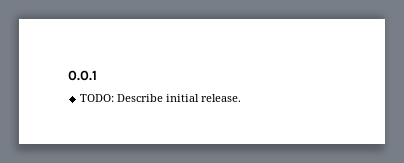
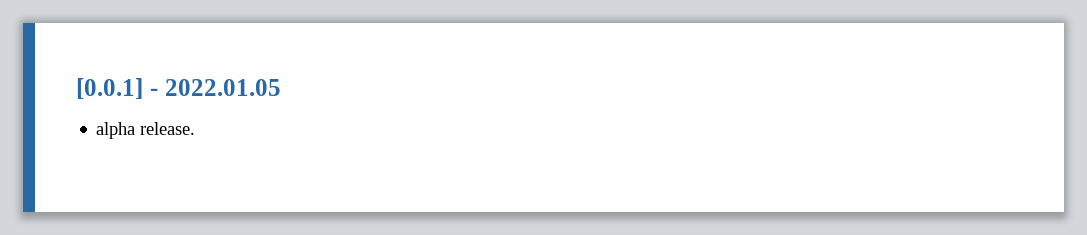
[68,70,97,81] [80,94,200,102] 0.0.1 // TODO: Describe initial -> [76,78,281,99] [96,122,136,139] [0.0.1] - 2022.01.05 // alpha

